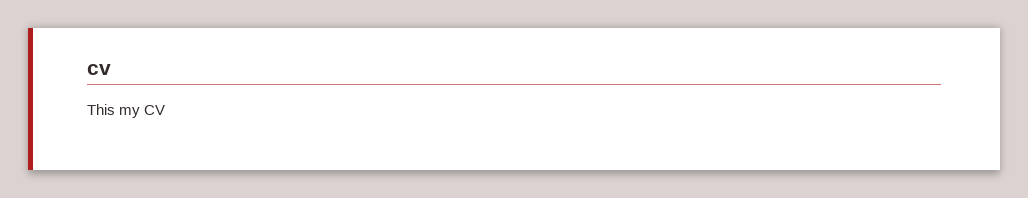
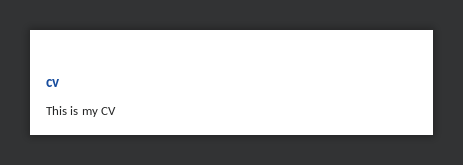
(115, 109) none -> [70,106,79,115] is

